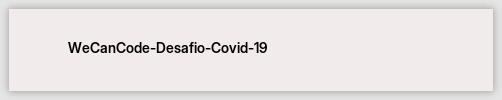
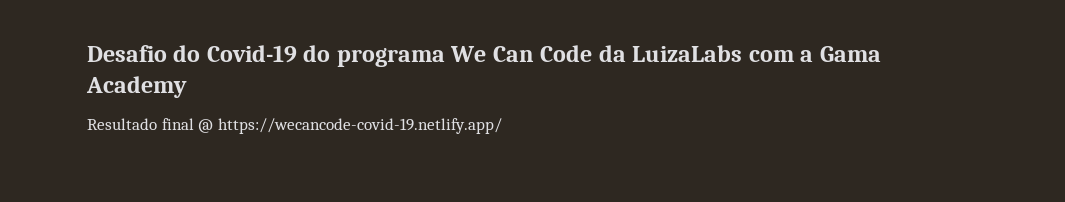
[68,42,267,53] WeCanCode-Desafio-Covid-19 -> [87,45,881,67] [86,76,187,98] [87,118,502,134] Desafio do Covid-19 do programa We Can Code da LuizaLabs com a Gama Academy // Resultado final @ https://wecancode-covid-19.netlify.app/

